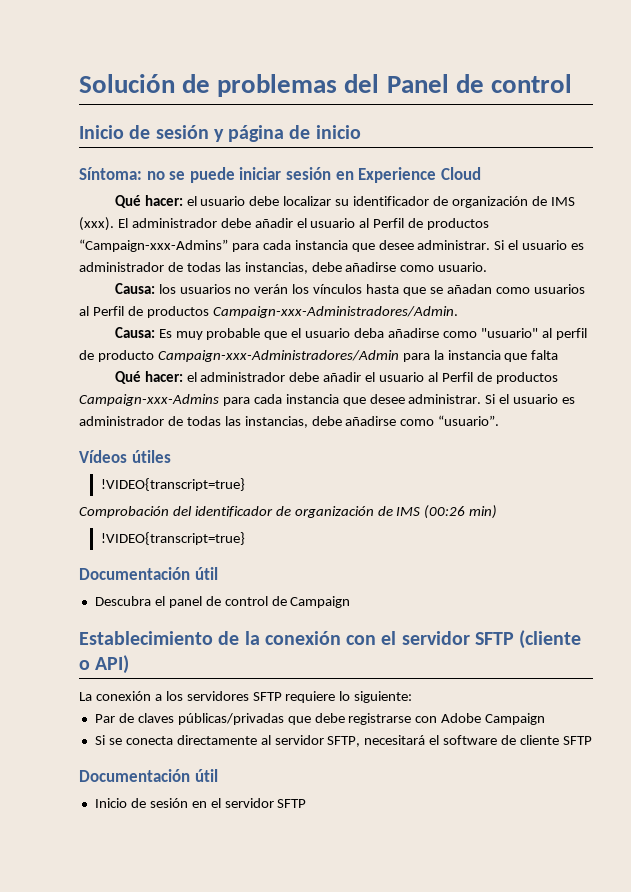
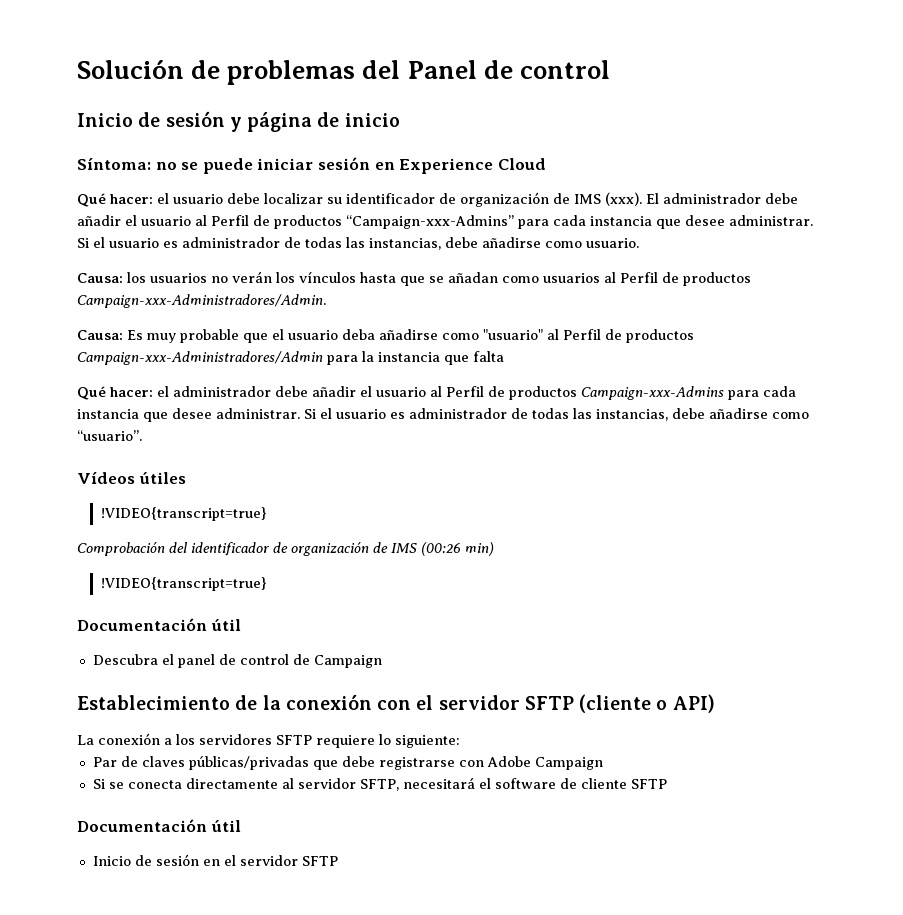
[555,328,587,340] [79,350,154,362] perfil de producto -> [563,329,694,343] Perfil de productos

